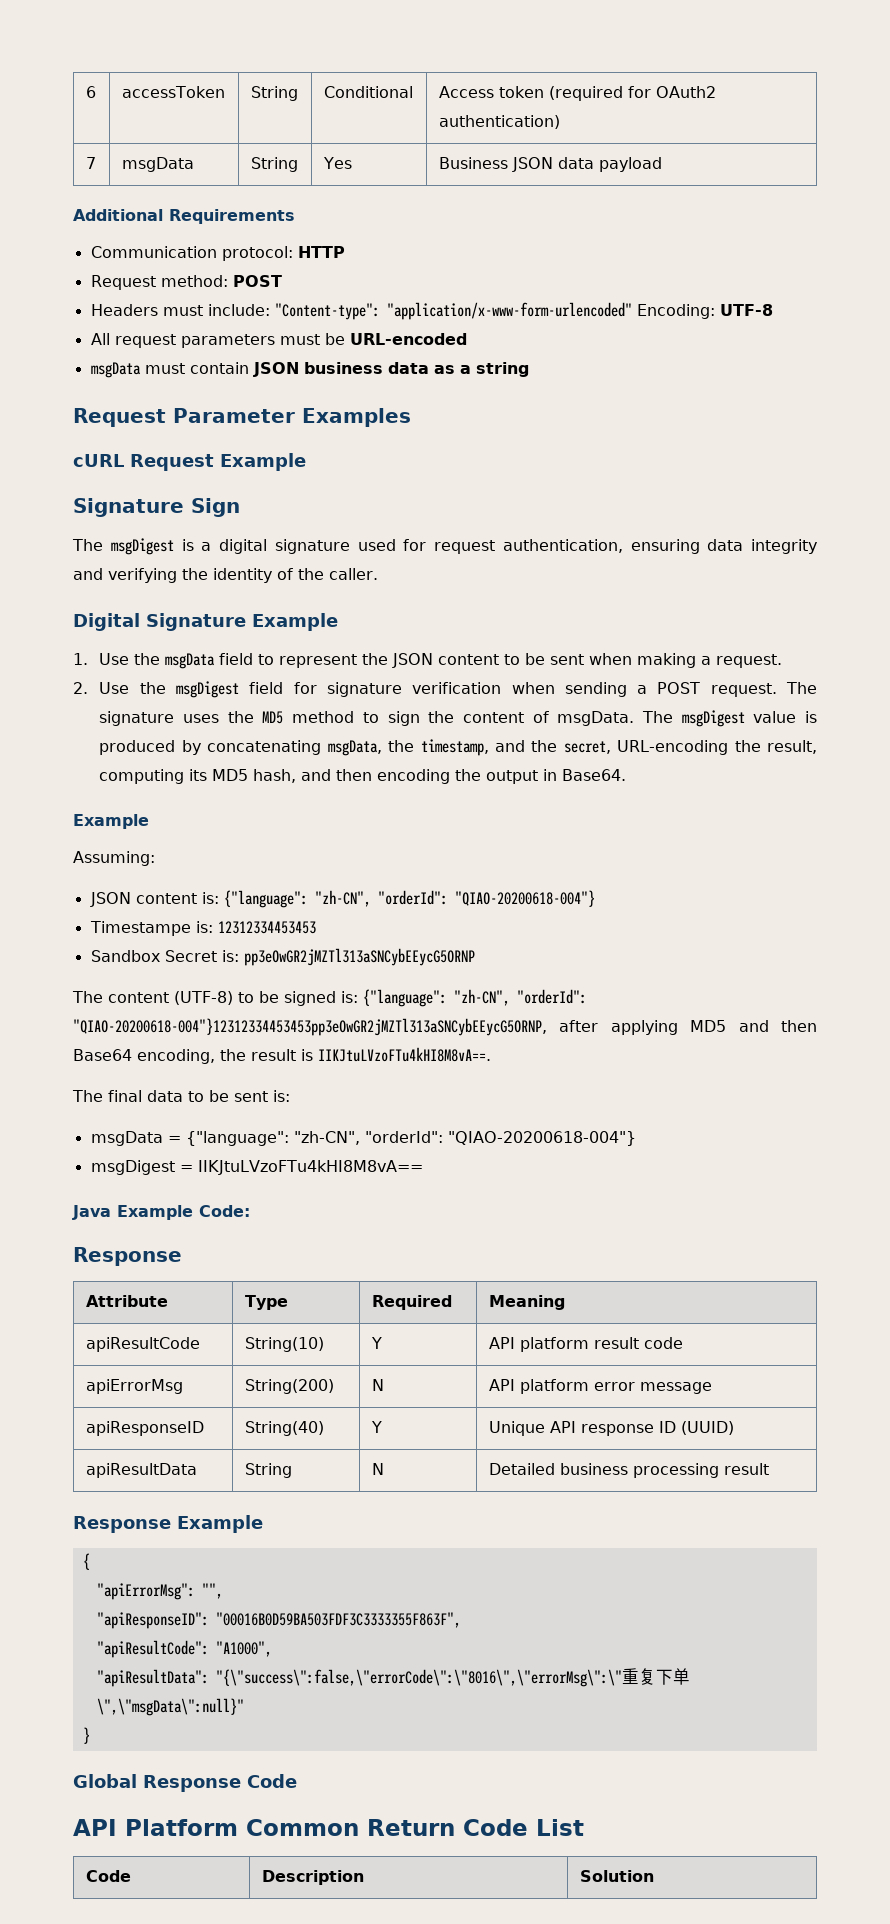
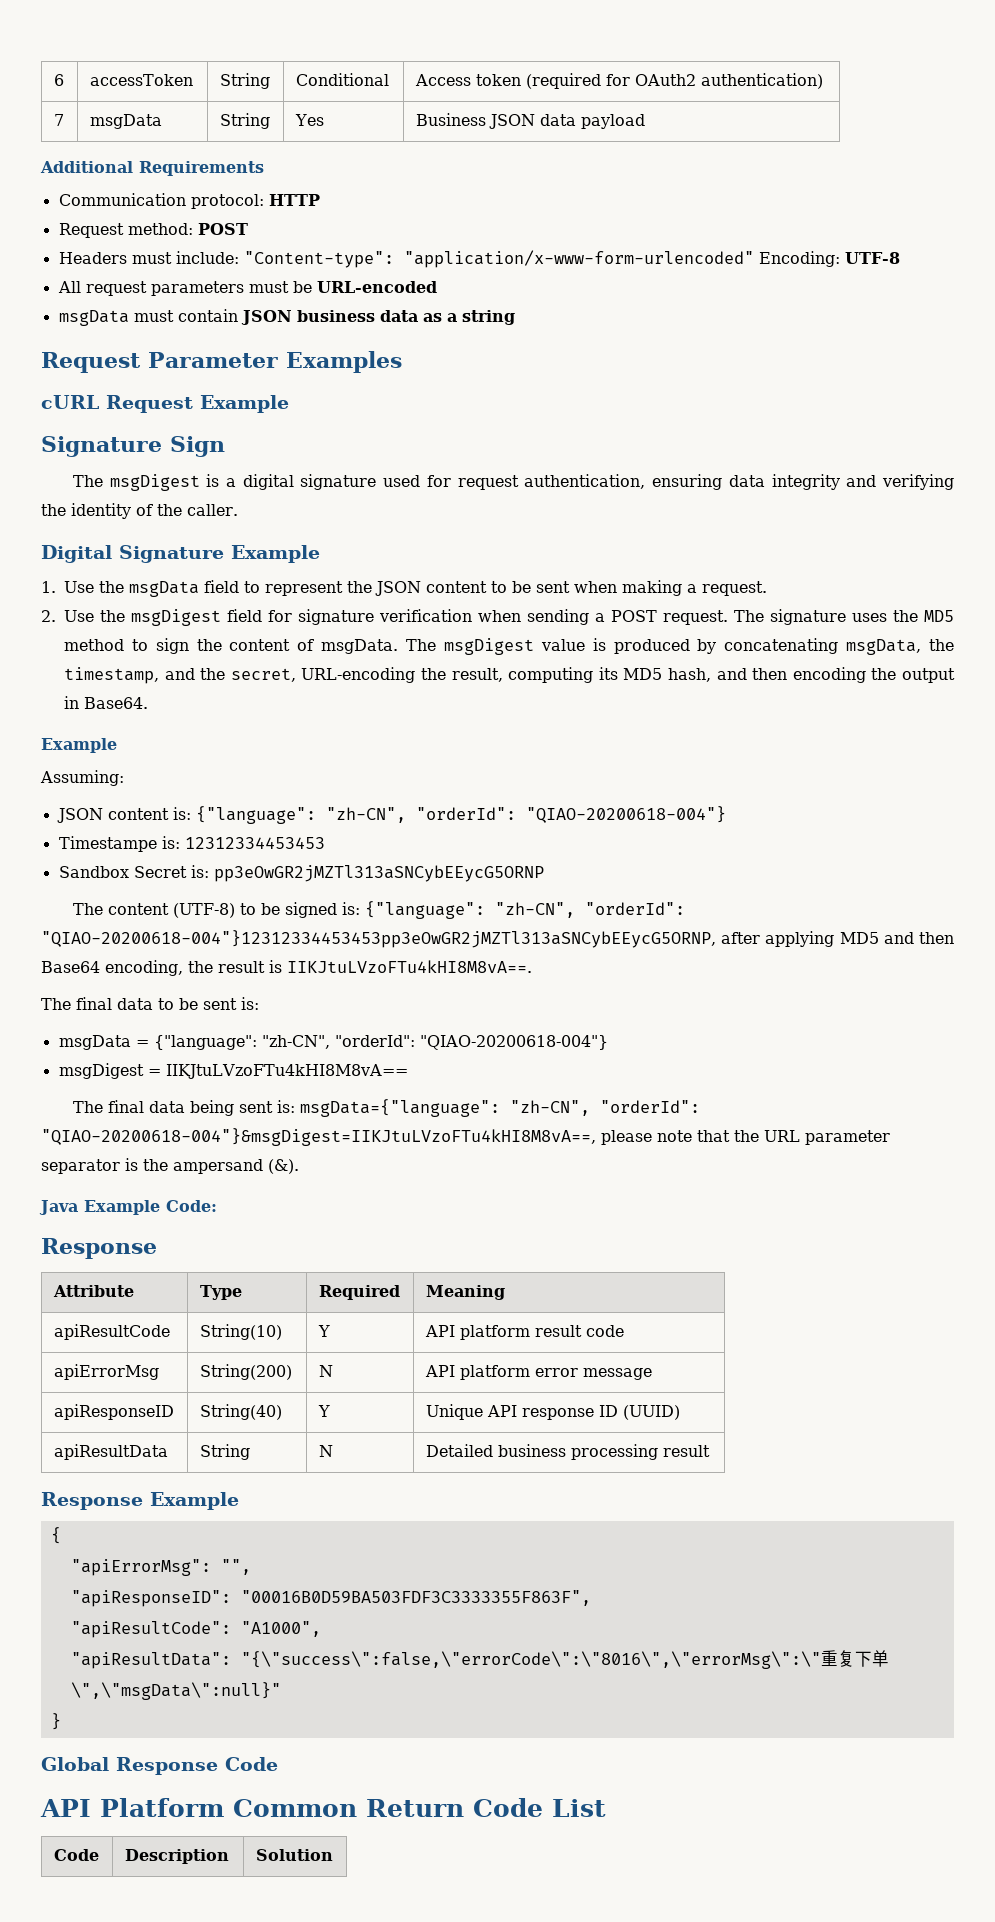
(423, 1167) none -> [72,1099,700,1117] [41,1128,890,1146] [41,1158,299,1174] // The final data being sent is: msgData={"language": "zh-CN", "orderId": "QIAO-20200618-004"}&msgDigest=IIKJtuLVzoFTu4kHI8M8vA==, please note that the URL parameter separator is the ampersand (&).

